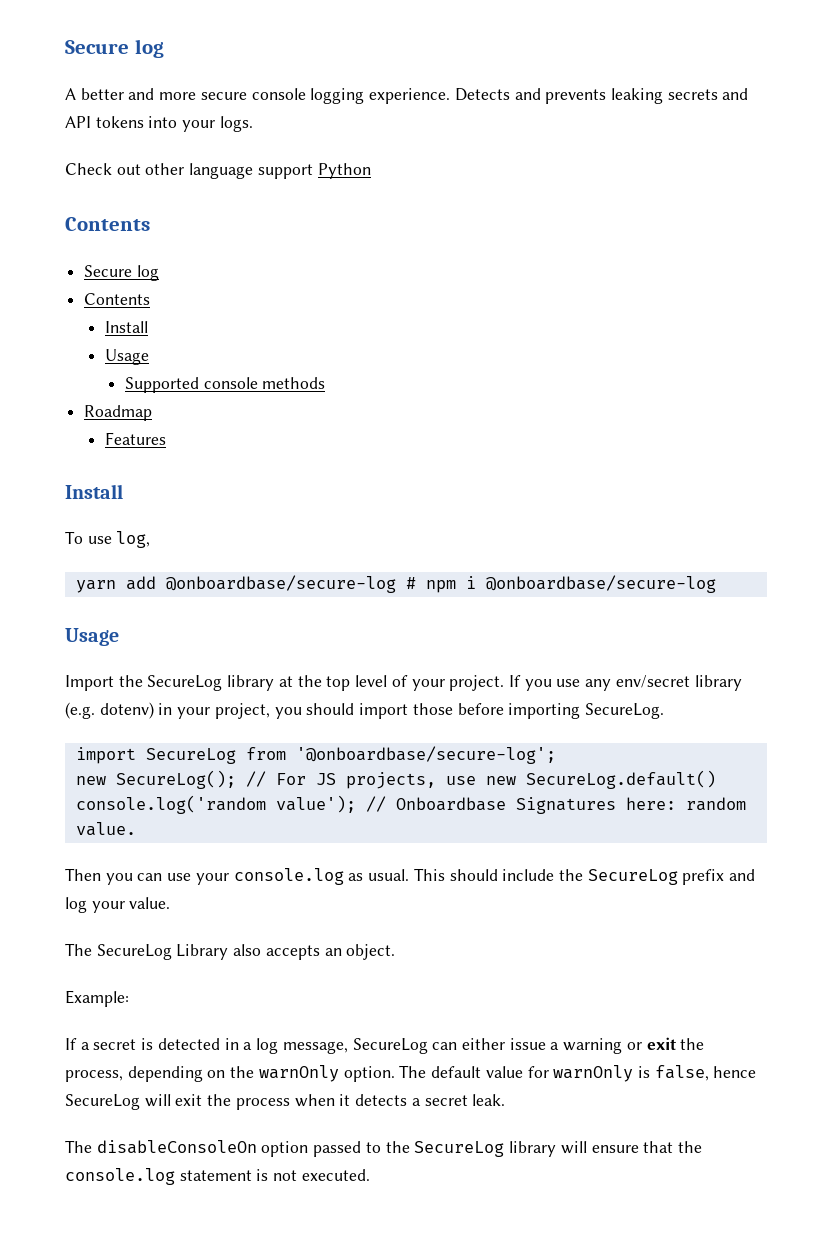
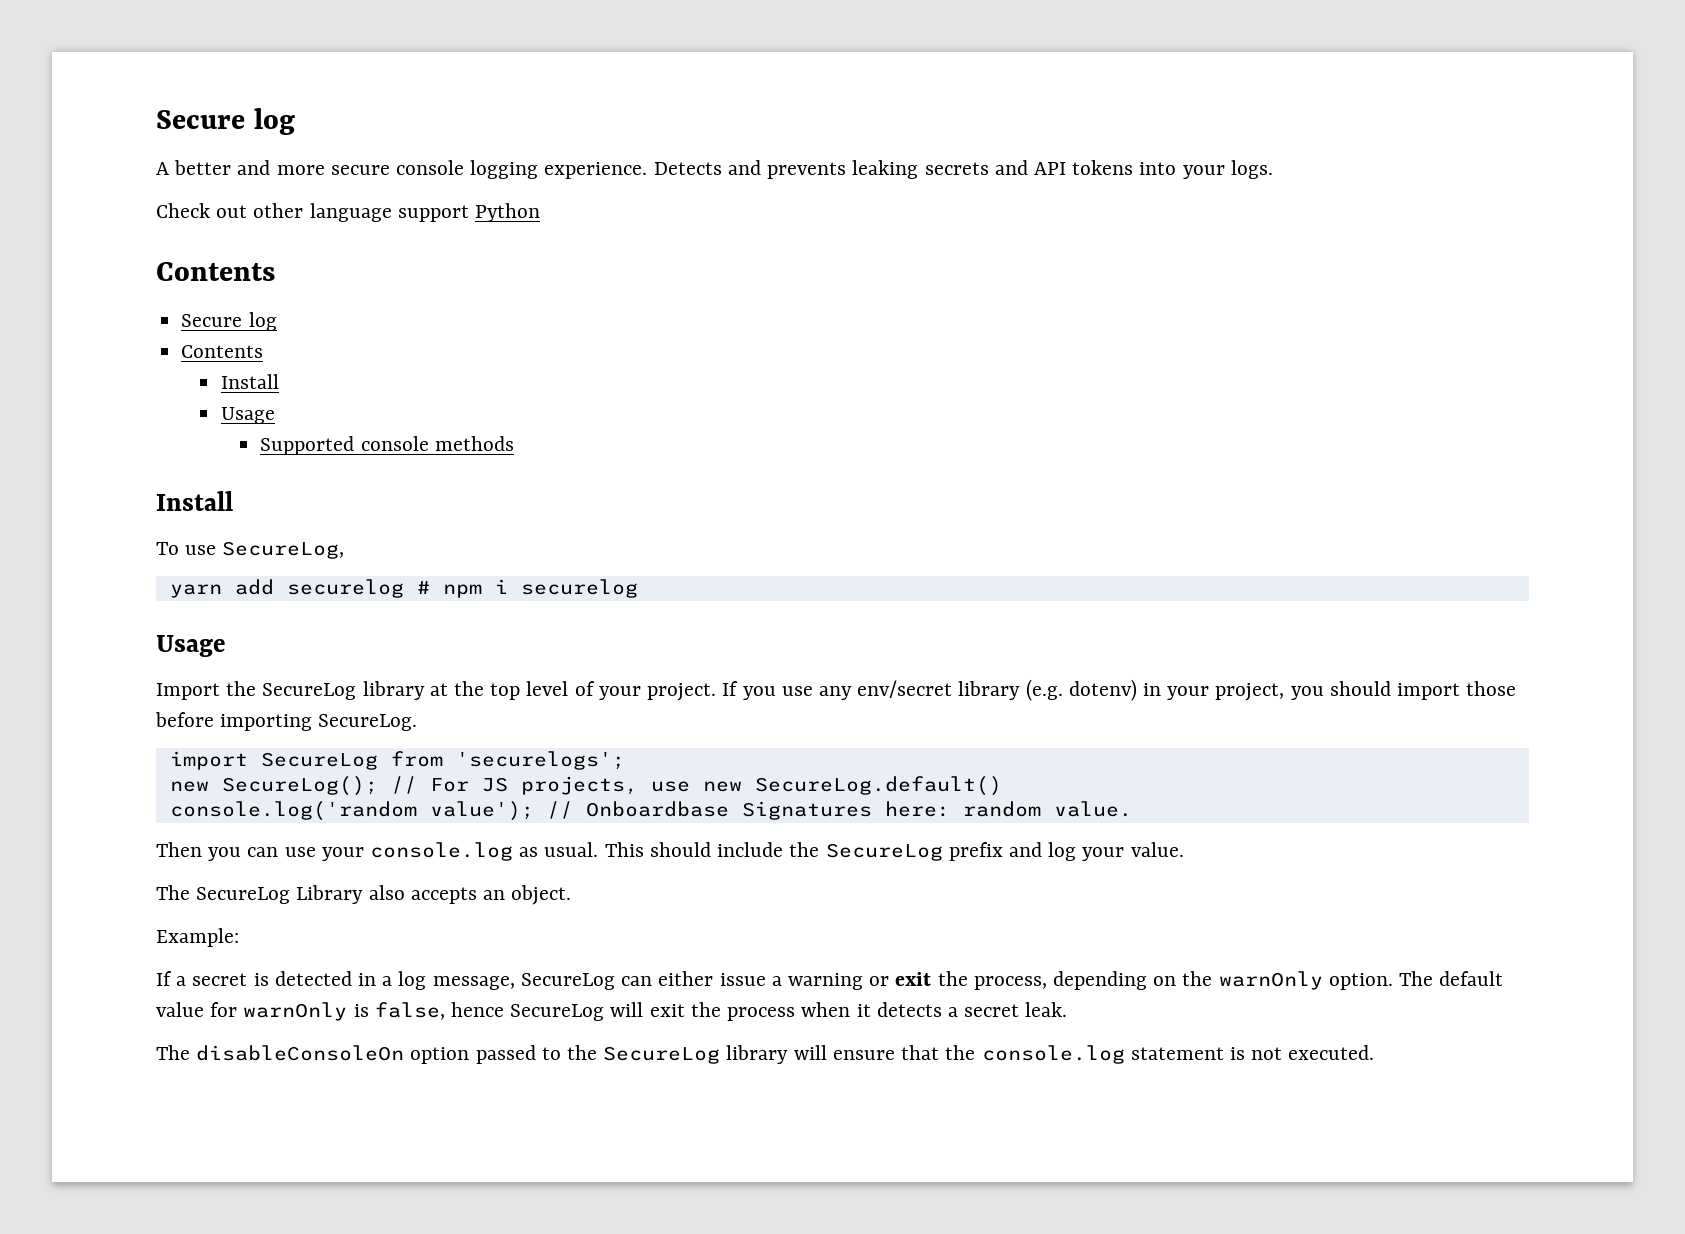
[84,405,153,421] [104,432,166,445] // Roadmap // Features -> (514, 443) none
[116,531,151,548] log, -> [222,541,345,559] SecureLog,
[165,575,396,593] @onboardbase/secure-log -> [286,579,404,598] securelog
[485,575,716,593] @onboardbase/secure-log -> [520,579,638,598] securelog
[295,746,556,764] '@onboardbase/secure-log'; -> [455,751,625,770] 'securelogs';

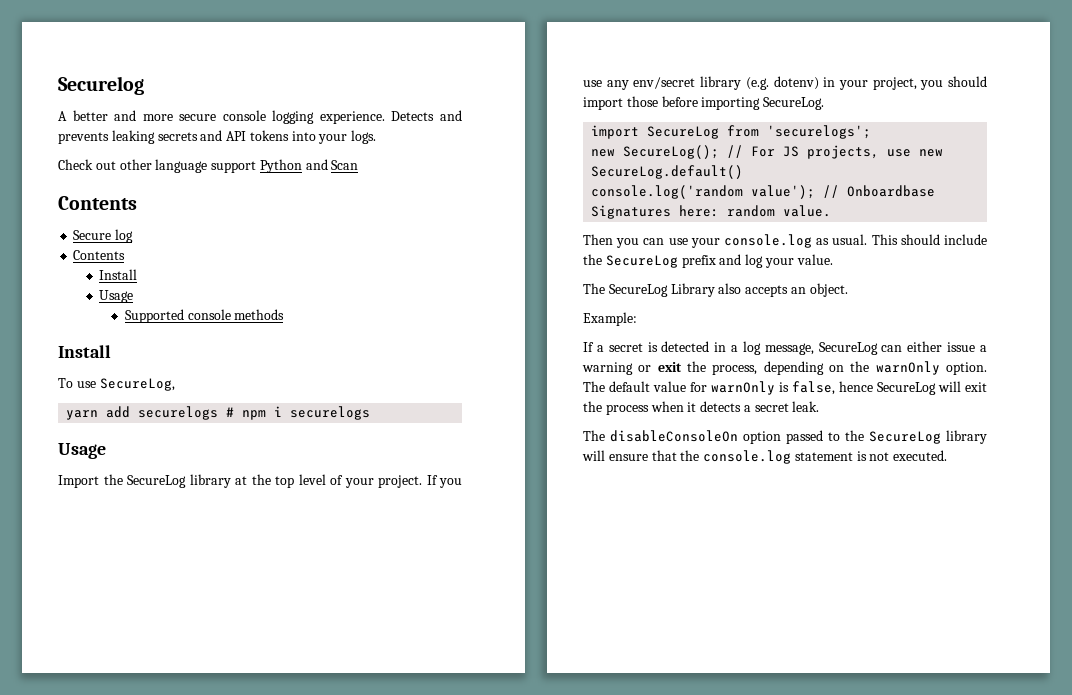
[156,108,295,135] Secure log -> [58,76,144,95] Securelog
(541, 212) none -> [305,159,359,170] and Scan
[286,579,404,598] securelog -> [138,406,219,420] securelogs
[520,579,638,598] securelog -> [290,406,371,420] securelogs

